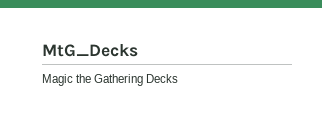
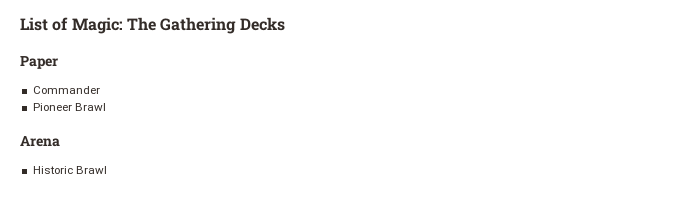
[42,44,138,57] [42,74,179,86] MtG_Decks // Magic the Gathering Decks -> [20,17,285,34] [20,56,58,69] [32,86,100,94] [32,103,106,111] [20,136,60,147] [32,166,107,174] List of Magic: The Gathering Decks // Paper // Commander // Pioneer Brawl // Arena // Historic Brawl

